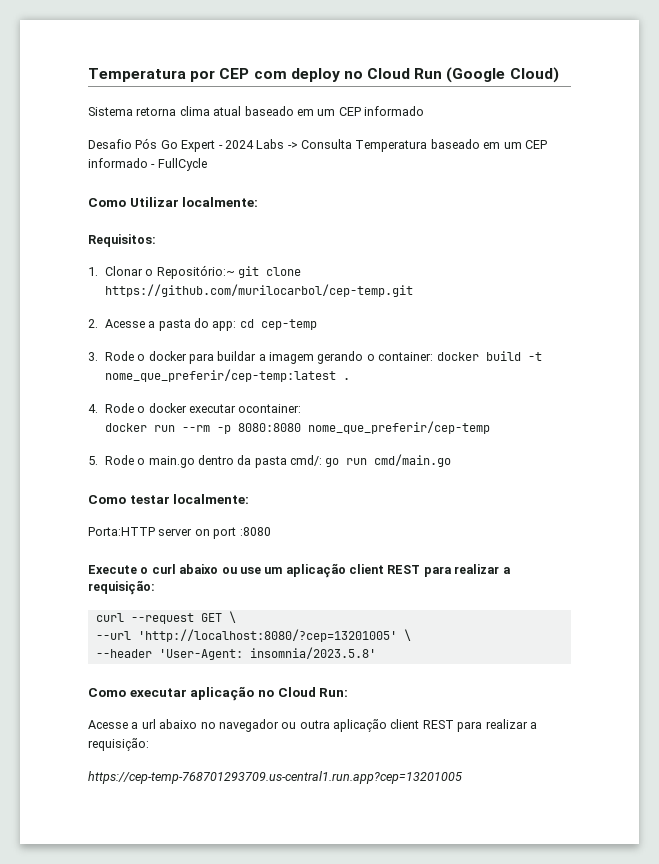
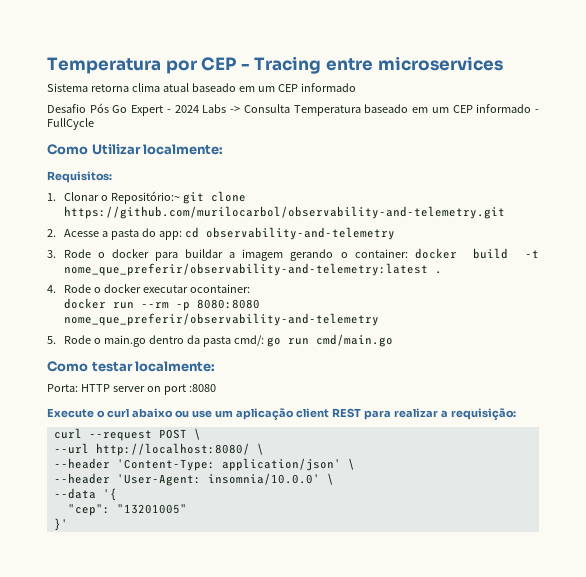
[253,67,559,83] com deploy no Cloud Run (Google Cloud) -> [240,56,503,74] - Tracing entre microservices
[104,284,413,297] https://github.com/murilocarbol/cep-temp.git -> [64,206,506,219] https://github.com/murilocarbol/observability-and-telemetry.git
[260,319,317,330] cep-temp -> [205,227,395,240] observability-and-telemetry
[104,369,336,382] nome_que_preferir/cep-temp:latest -> [64,263,429,276] nome_que_preferir/observability-and-telemetry:latest
[307,421,490,434] nome_que_preferir/cep-temp -> [64,313,380,326] nome_que_preferir/observability-and-telemetry
[88,527,155,536] Porta:HTTP -> [47,384,110,392] Porta: HTTP
[200,613,222,622] GET -> [158,429,187,439] POST
[137,629,411,642] [95,647,376,660] [88,686,349,701] [88,719,537,732] [88,738,149,751] [88,771,462,784] 'http://localhost:8080/?cep=13201005' \ // --header 'User-Agent: insomnia/2023.5.8' // Como executar aplicação no Cloud Run: // Acesse a url abaixo no navegador ou outra aplicação client REST para realizar a requisição: // https://cep-temp-768701293709.us-central1.run.app?cep=13201005 -> [95,443,264,456] [53,458,355,471] [53,473,334,486] [53,488,117,501] [67,504,187,516] [53,518,68,531] http://localhost:8080/ \ // --header 'Content-Type: application/json' \ // --header 'User-Agent: insomnia/10.0.0' \ // --data '{ // "cep": "13201005" // }'

